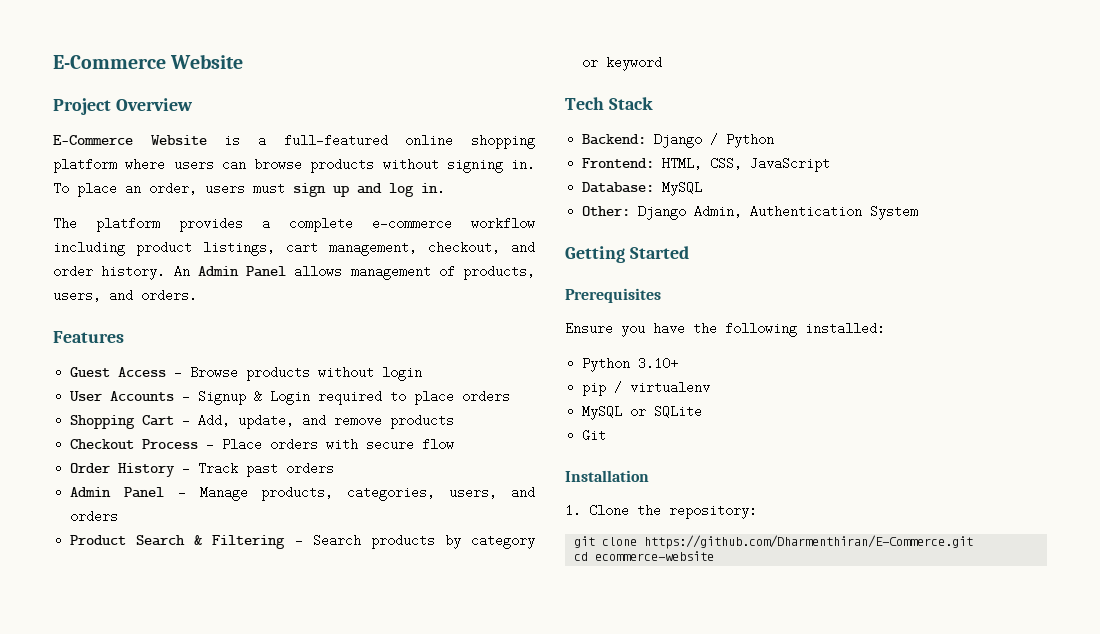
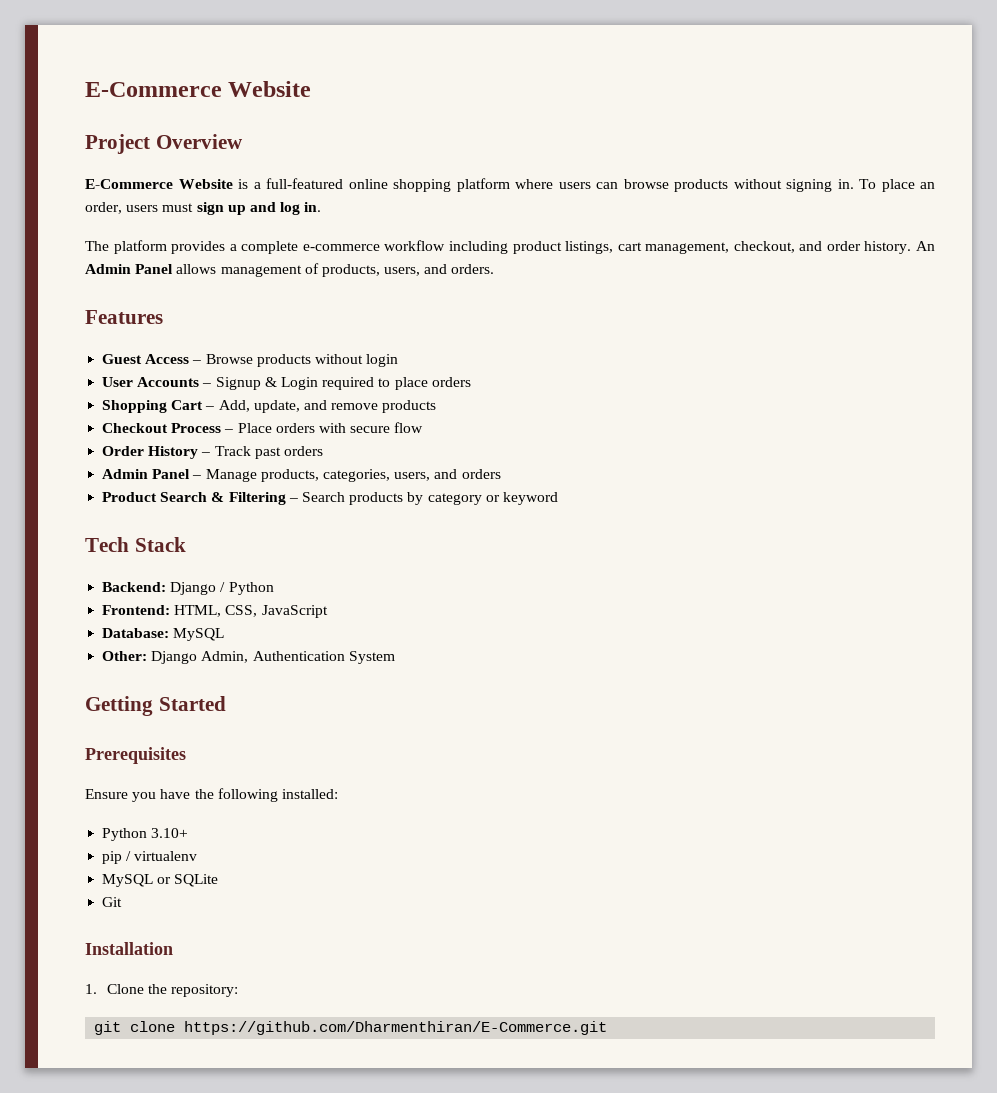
[574,551,715,561] // cd ecommerce-website -> (608, 1028) none

